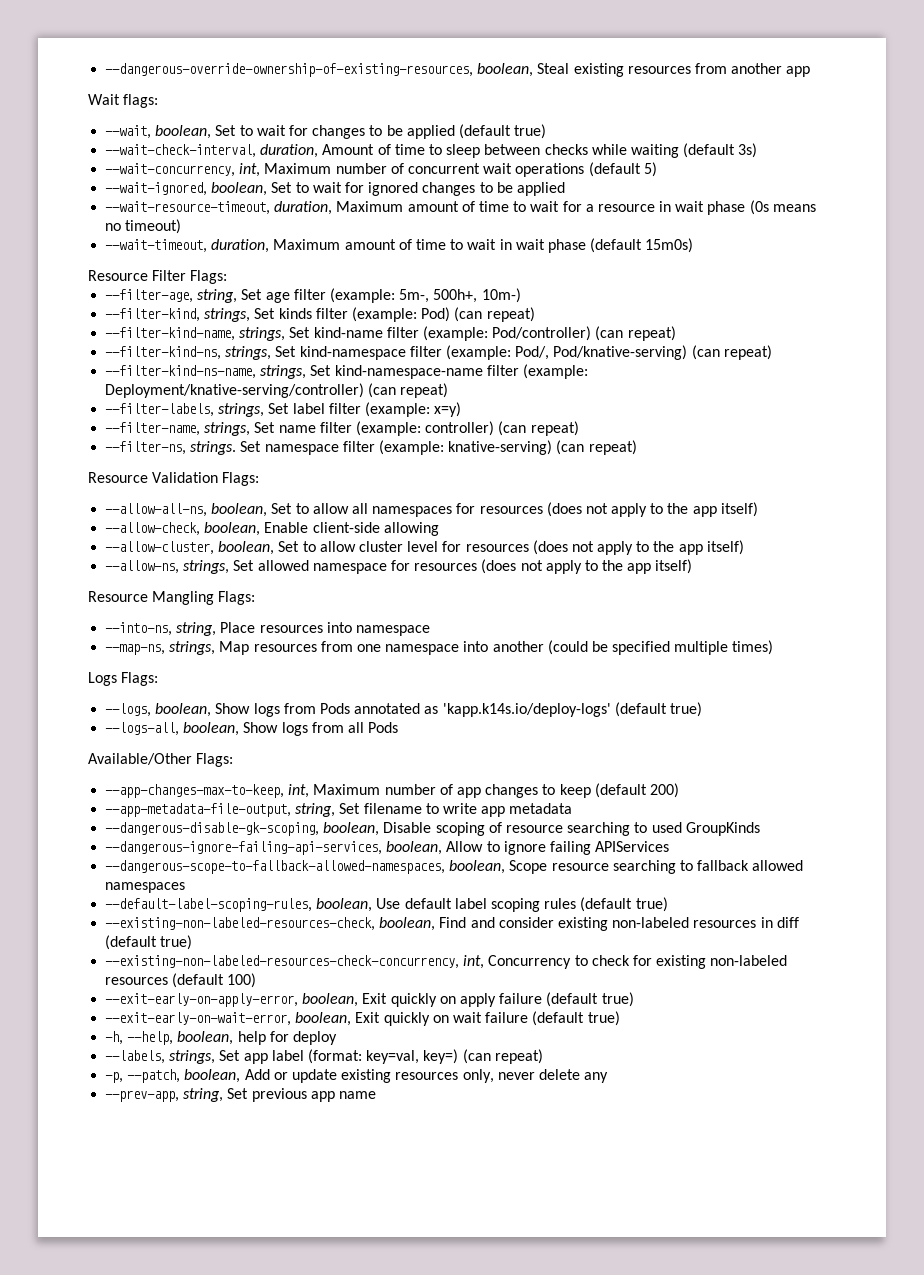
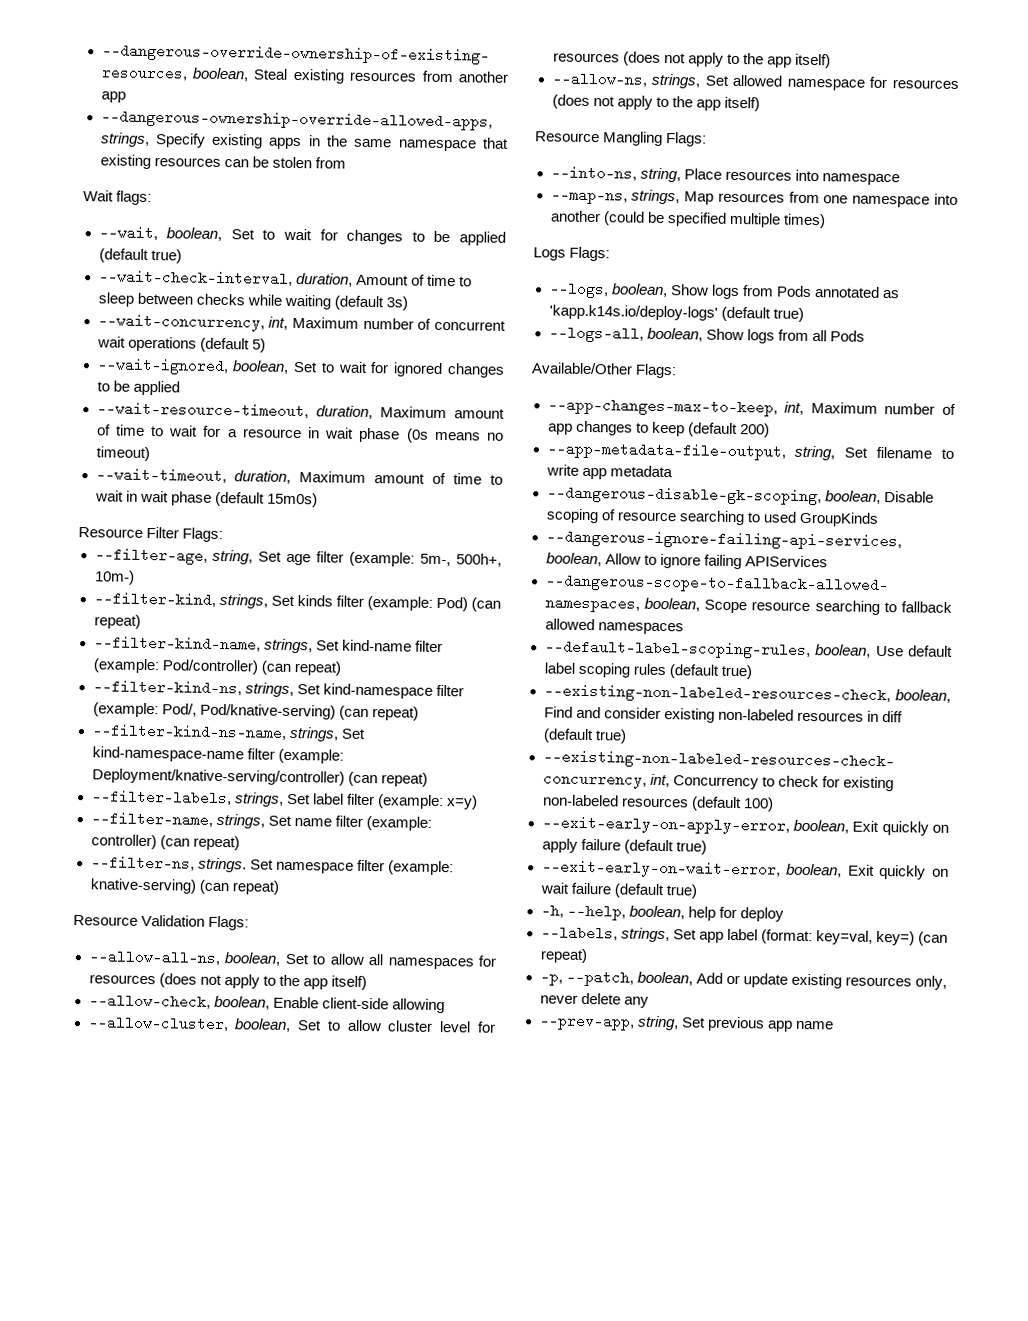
(811, 71) none -> [100,109,493,131] [99,132,509,152] [99,154,346,170] // --dangerous-ownership-override-allowed-apps, strings, Specify existing apps in the same namespace that existing resources can be stolen from

